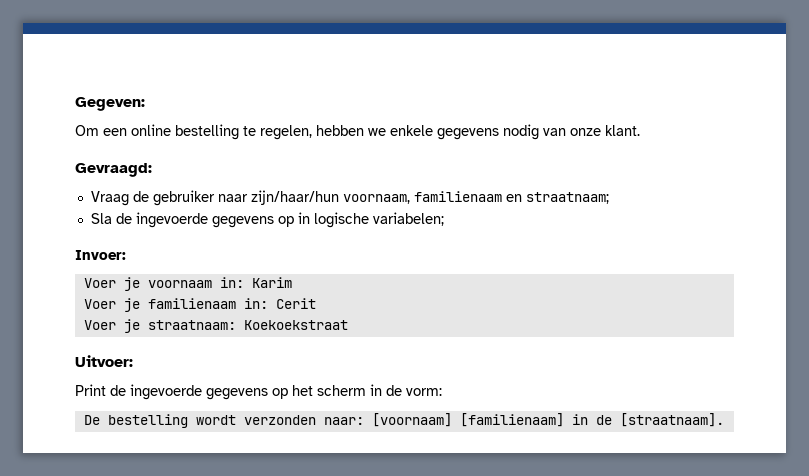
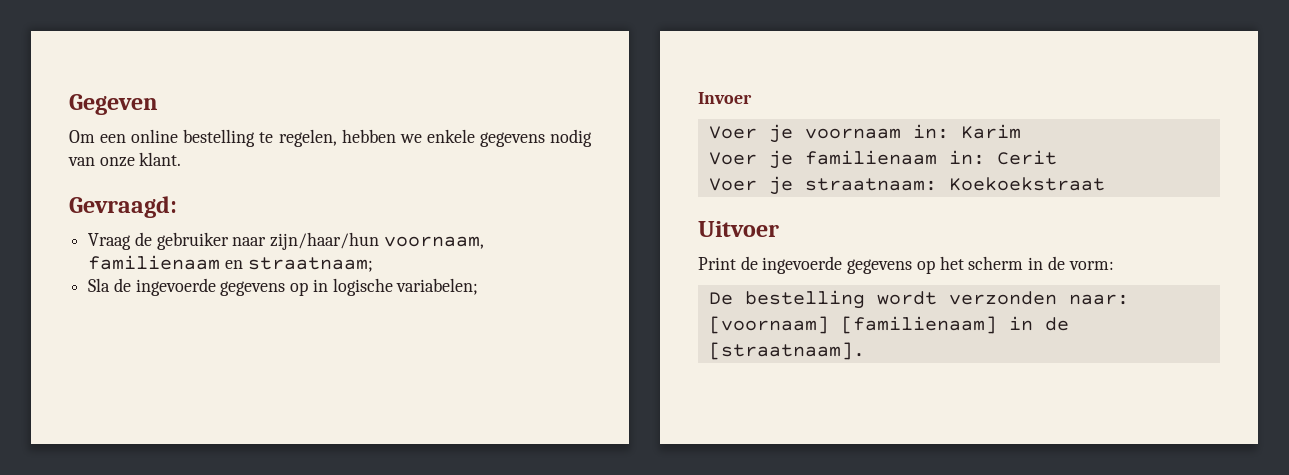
[75,97,145,111] Gegeven: -> [69,94,158,115] Gegeven
[75,250,126,260] Invoer: -> [698,92,752,104] Invoer
[75,355,133,367] Uitvoer: -> [698,221,779,237] Uitvoer

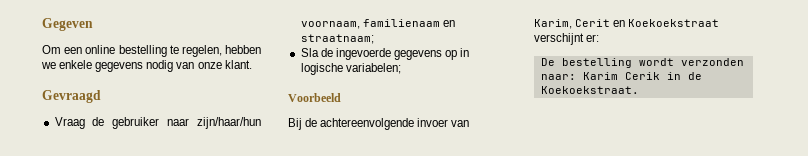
[69,196,177,218] Gevraagd: -> [42,90,101,103] Gevraagd
[698,92,752,104] [708,124,1021,143] [708,150,1057,169] [708,176,1105,195] [698,221,779,237] [698,256,1114,274] Invoer // Voer je voornaam in: Karim // Voer je familienaam in: Cerit // Voer je straatnaam: Koekoekstraat // Uitvoer // Print de ingevoerde gegevens op het scherm in de vorm: -> [288,93,341,102] [288,118,470,130] [534,19,720,29] [534,33,600,45] Voorbeeld // Bij de achtereenvolgende invoer van Karim, Cerit en Koekoekstraat verschijnt er:
[708,316,1069,334] [708,342,865,360] [voornaam] [familienaam] in de [straatnaam]. -> [582,72,702,80] [540,86,639,94] Karim Cerik in de Koekoekstraat.

